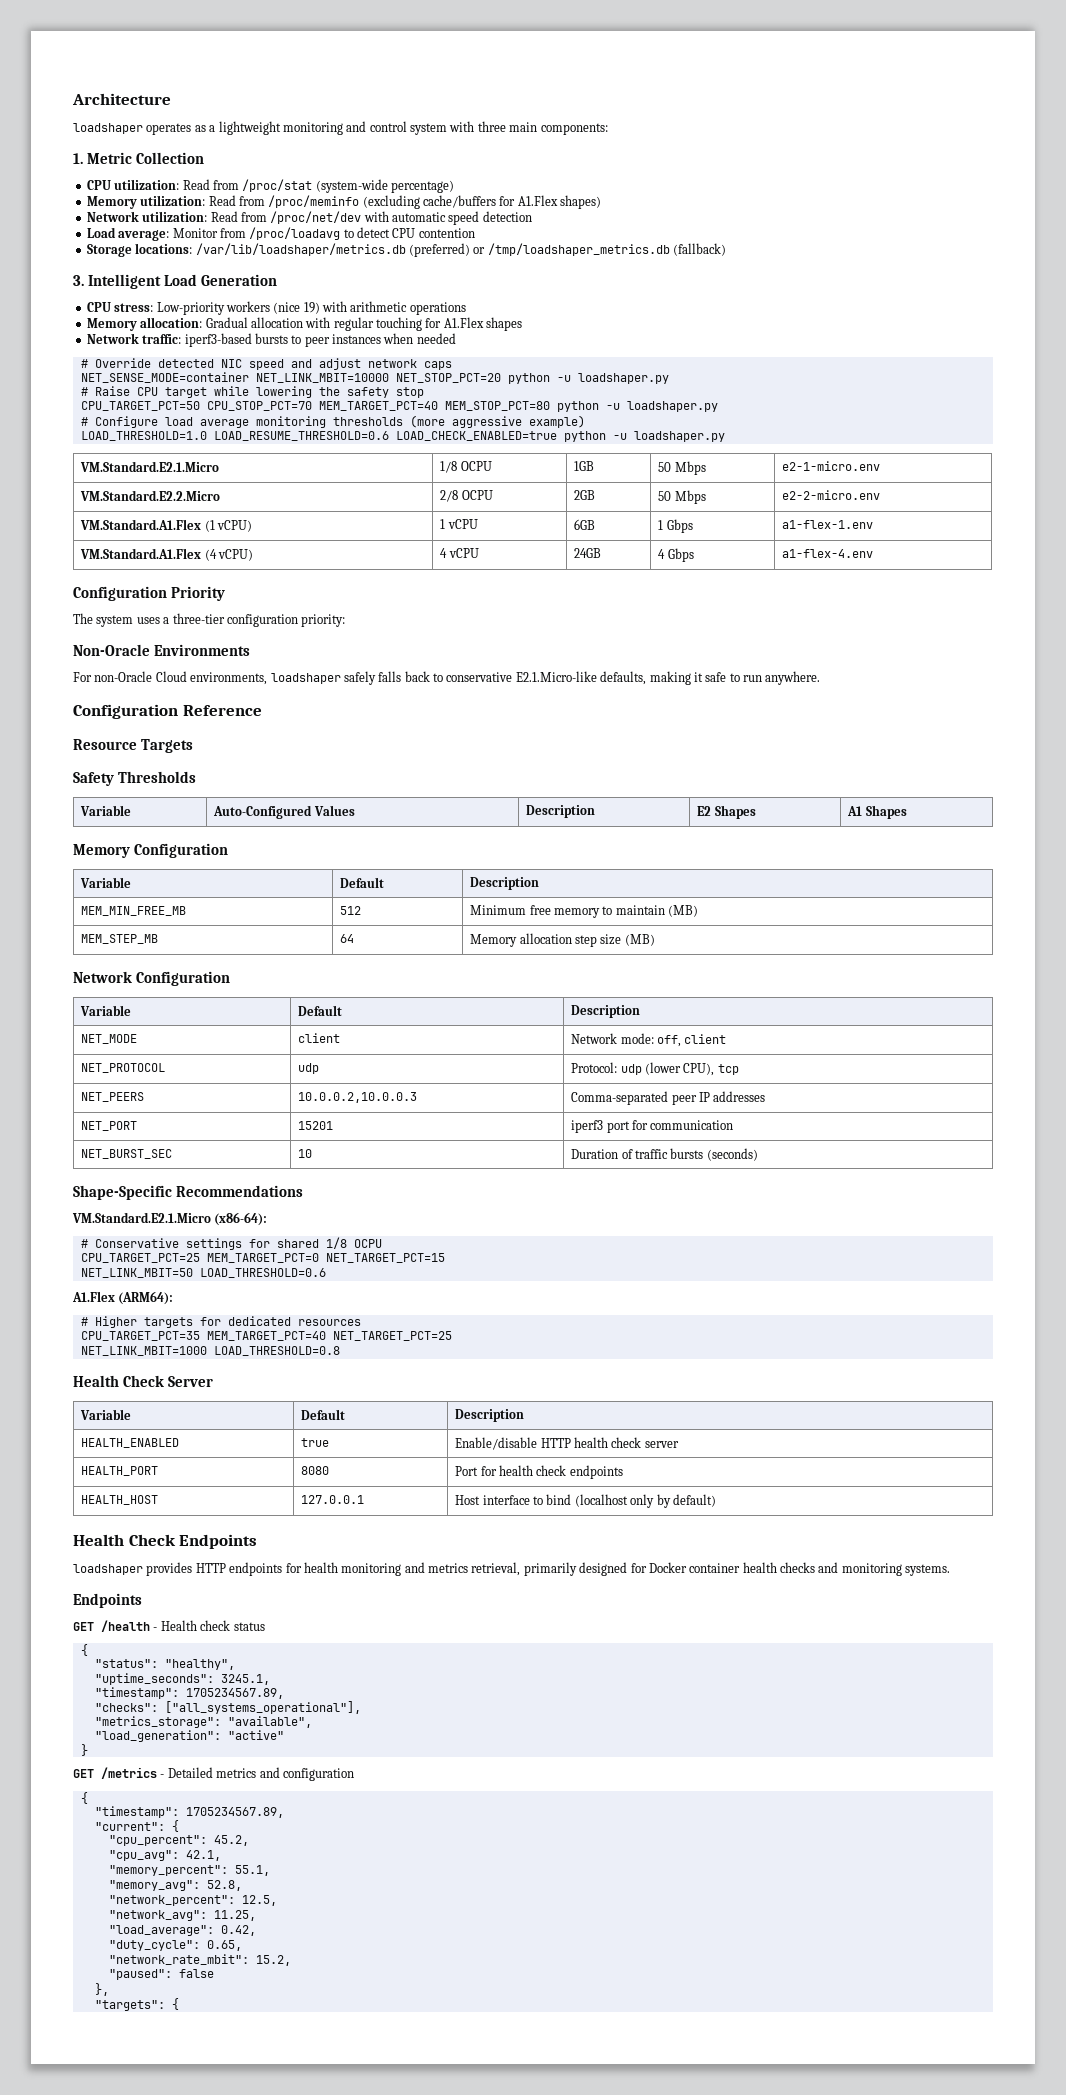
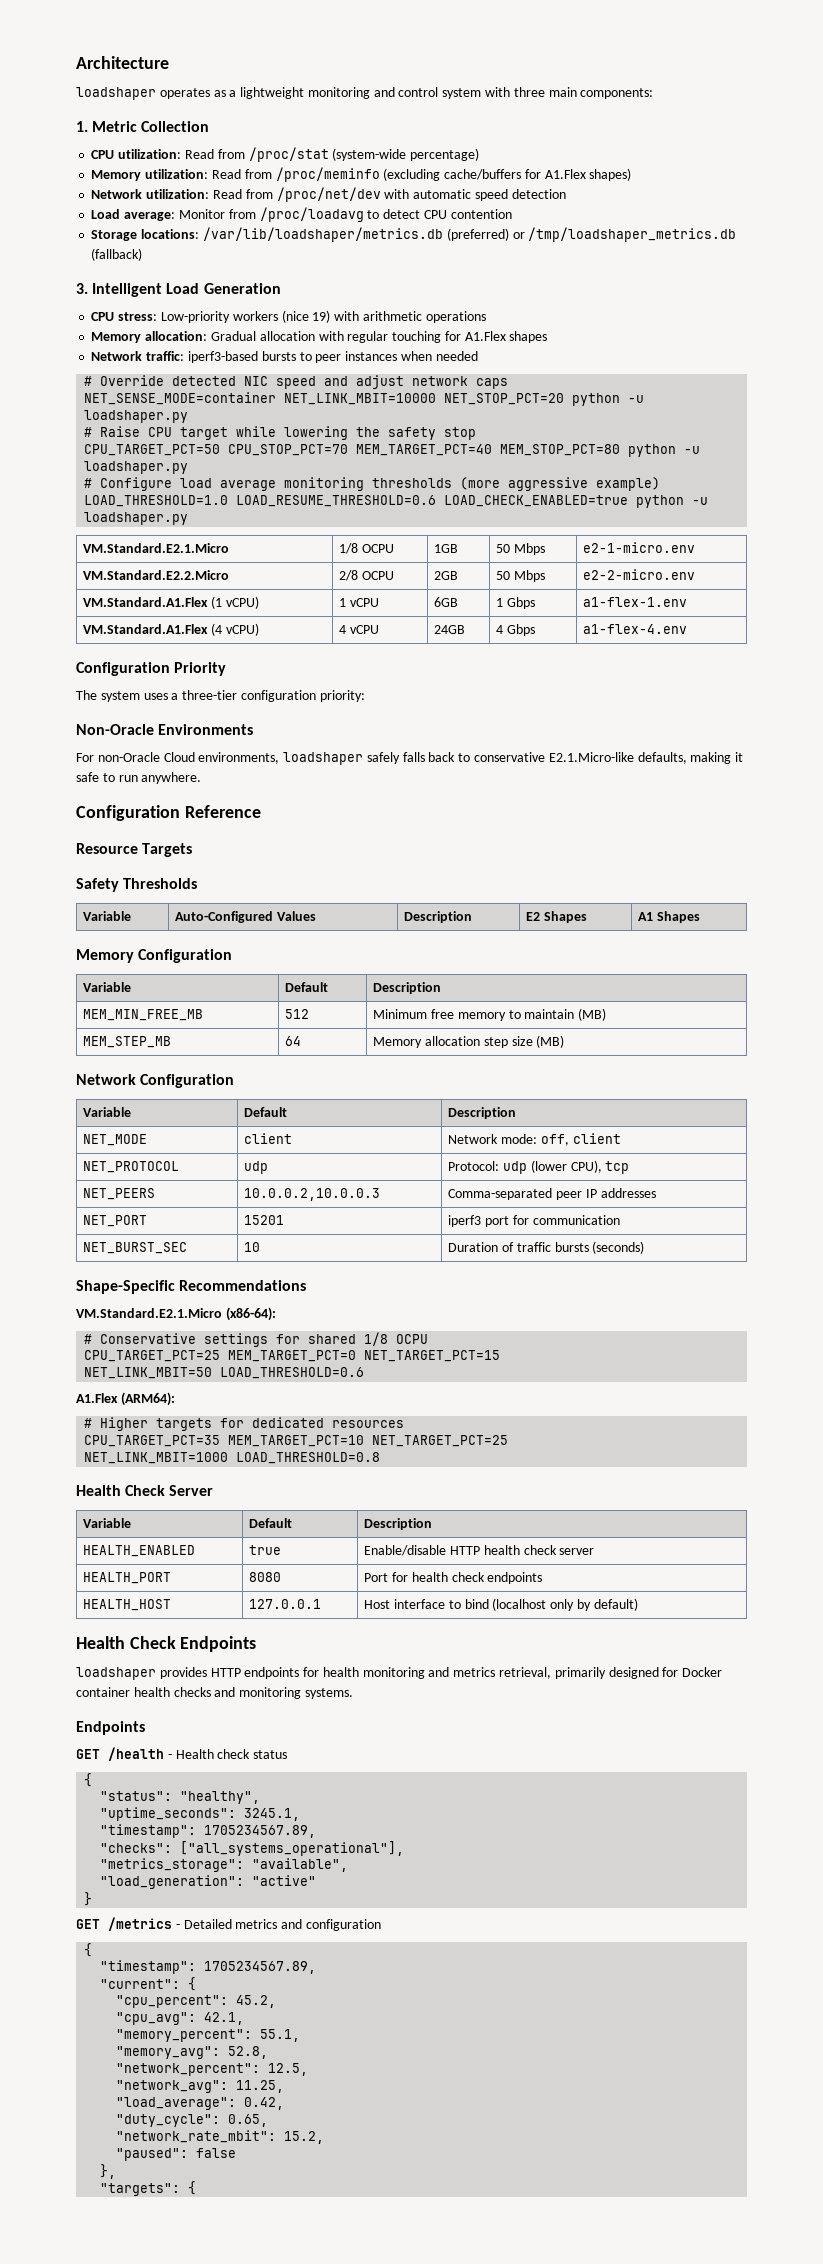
[206,1331,326,1341] MEM_TARGET_PCT=40 -> [228,1435,365,1447] MEM_TARGET_PCT=10

